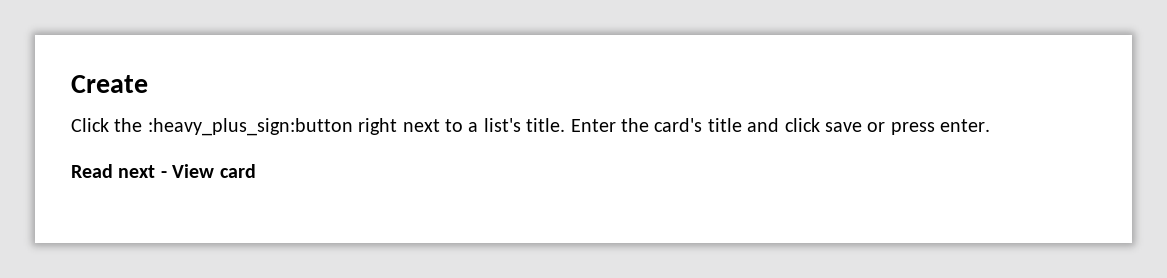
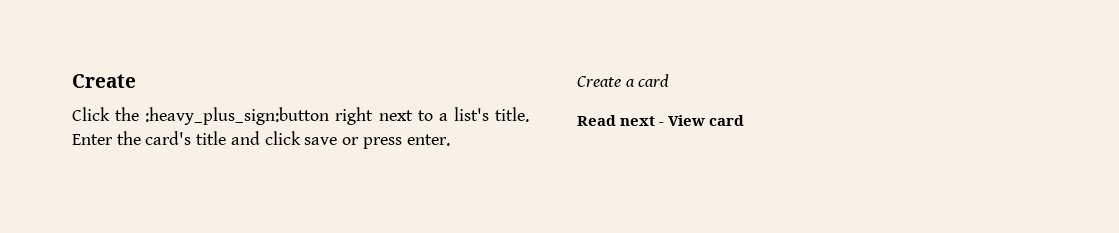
(991, 125) none -> [577,74,670,87] // Create a card

